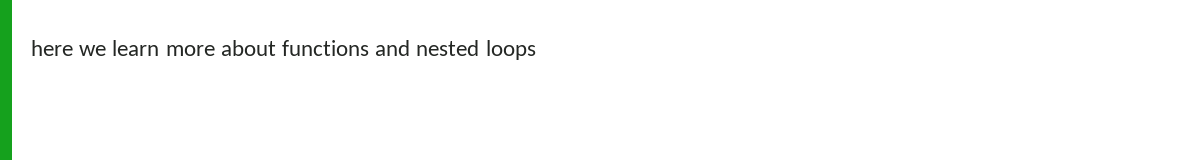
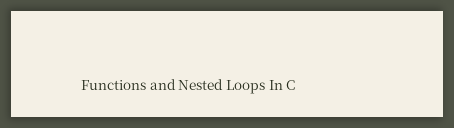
[31,40,536,60] here we learn more about functions and nested loops -> [81,79,296,94] Functions and Nested Loops In C

